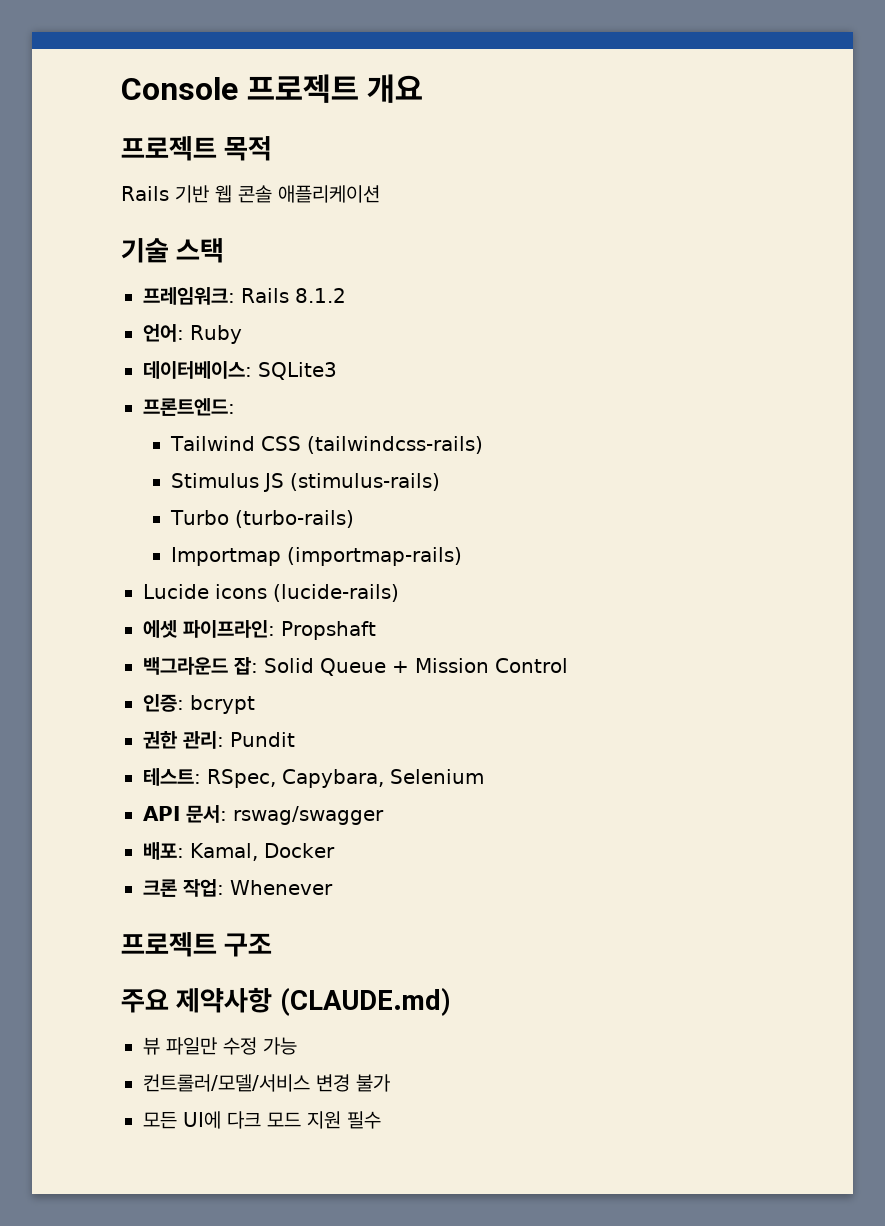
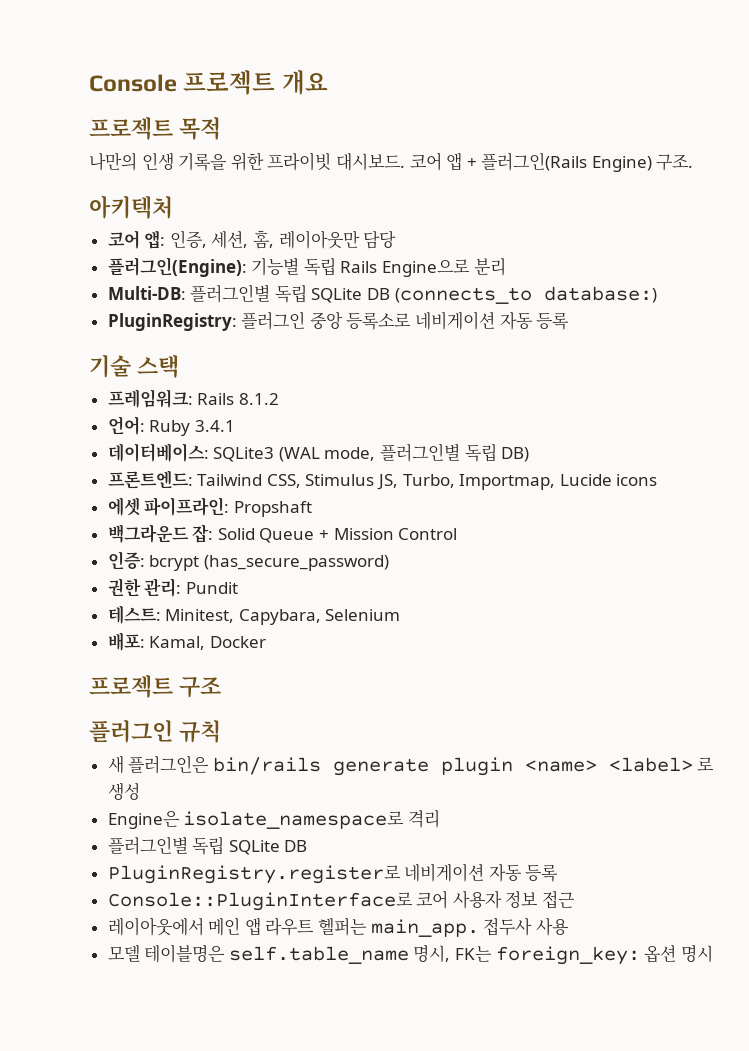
[121,185,380,203] Rails 기반 웹 콘솔 애플리케이션 -> [89,152,694,172] [89,195,173,219] [107,230,397,249] [107,257,506,277] [107,284,657,304] [107,311,570,331] 나만의 인생 기록을 위한 프라이빗 대시보드. 코어 앱 + 플러그인(Rails Engine) 구조. // 아키텍처 // 코어 앱: 인증, 세션, 홈, 레이아웃만 담당 // 플러그인(Engine): 기능별 독립 Rails Engine으로 분리 // Multi-DB: 플러그인별 독립 SQLite DB (connects_to database:) // PluginRegistry: 플러그인 중앙 등록소로 네비게이션 자동 등록
(242, 334) none -> [194,420,235,432] 3.4.1
[143,398,235,416] [169,436,483,454] [170,473,440,492] [169,510,354,528] [170,547,462,566] // 프론트엔드: // Tailwind CSS (tailwindcss-rails) // Stimulus JS (stimulus-rails) // Turbo (turbo-rails) // Importmap (importmap-rails) // -> [278,443,530,462] [107,470,556,490] (WAL mode, 플러그인별 독립 DB) // 프론트엔드: Tailwind CSS, Stimulus JS, Turbo, Importmap,
[273,584,399,602] (lucide-rails) -> (658, 480) none
(255, 704) none -> [203,555,389,571] (has_secure_password)
[207,769,276,788] RSpec, -> [165,609,235,623] Minitest,
[143,805,384,825] // API 문서: rswag/swagger -> (401, 615) none
[143,879,333,897] // 크론 작업: Whenever -> (266, 642) none
[121,987,451,1016] [143,1037,297,1055] [143,1074,390,1092] [143,1111,381,1129] 주요 제약사항 (CLAUDE.md) // 뷰 파일만 수정 가능 // 컨트롤러/모델/서비스 변경 불가 // 모든 UI에 다크 모드 지원 필수 -> [89,720,221,743] [107,755,715,776] [107,782,140,800] [107,810,440,829] [107,836,308,855] [107,863,559,884] [107,890,576,911] [107,917,569,937] [107,944,713,965] 플러그인 규칙 // 새 플러그인은 bin/rails generate plugin <name> <label> 로 생성 // Engine은 isolate_namespace로 격리 // 플러그인별 독립 SQLite DB // PluginRegistry.register로 네비게이션 자동 등록 // Console::PluginInterface로 코어 사용자 정보 접근 // 레이아웃에서 메인 앱 라우트 헬퍼는 main_app. 접두사 사용 // 모델 테이블명은 self.table_name 명시, FK는 foreign_key: 옵션 명시

